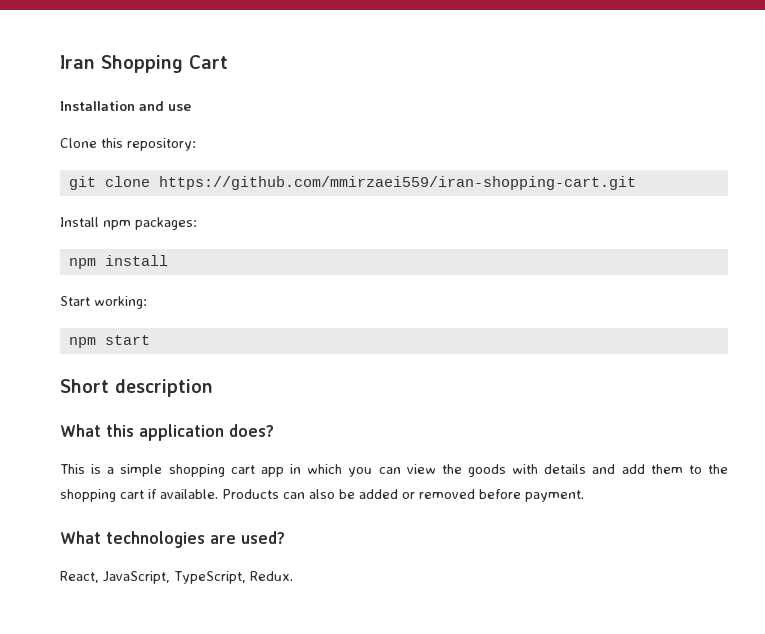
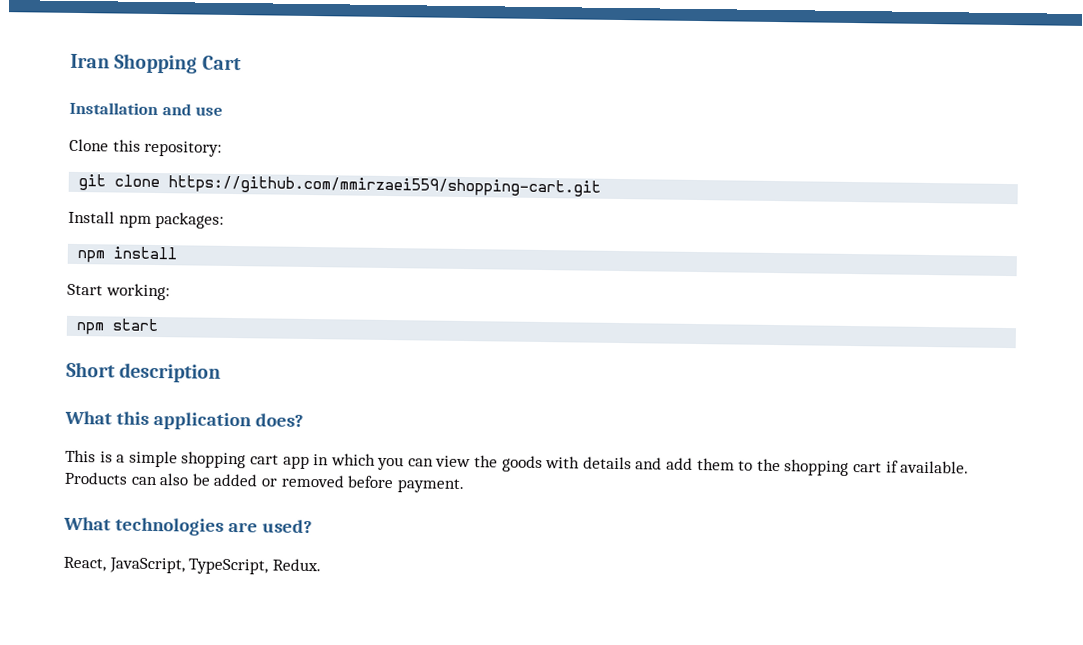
[158,176,636,190] https://github.com/mmirzaei559/iran-shopping-cart.git -> [168,175,602,197] https://github.com/mmirzaei559/shopping-cart.git

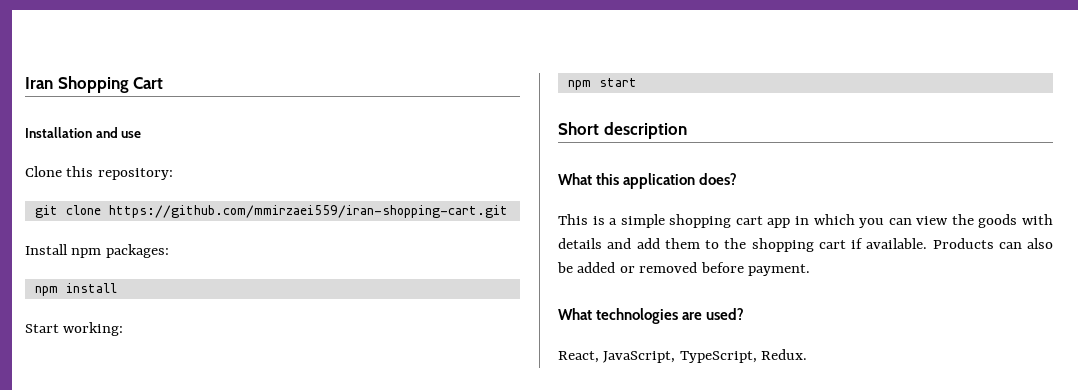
[168,175,602,197] https://github.com/mmirzaei559/shopping-cart.git -> [108,205,508,218] https://github.com/mmirzaei559/iran-shopping-cart.git

